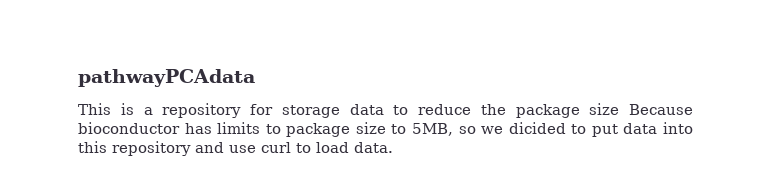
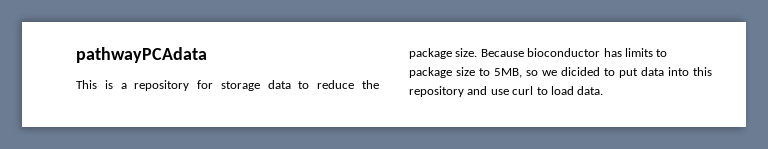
[589,103,620,115] size -> [455,48,478,57] size.

